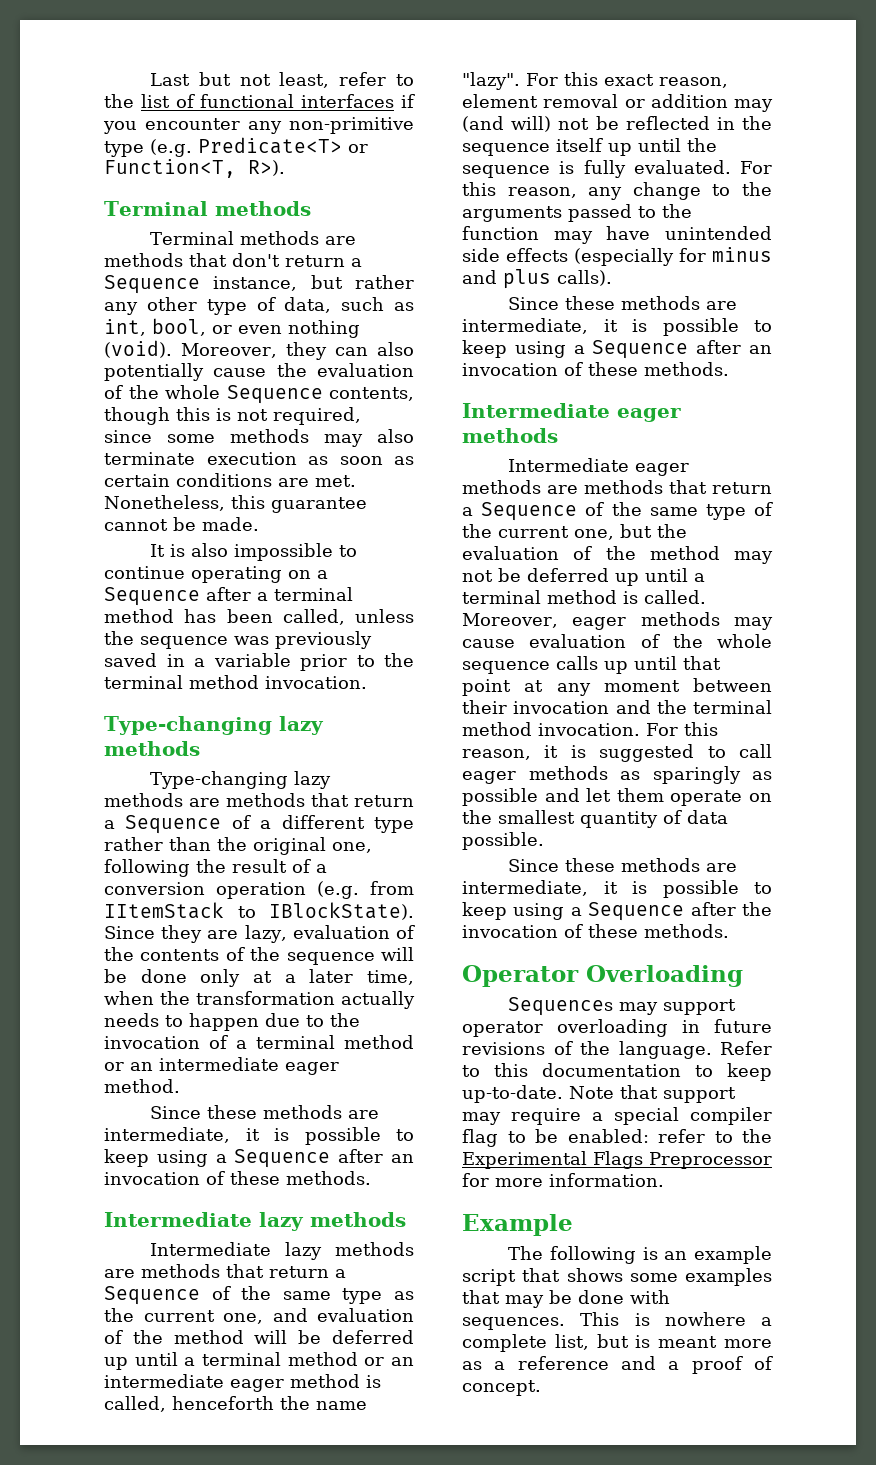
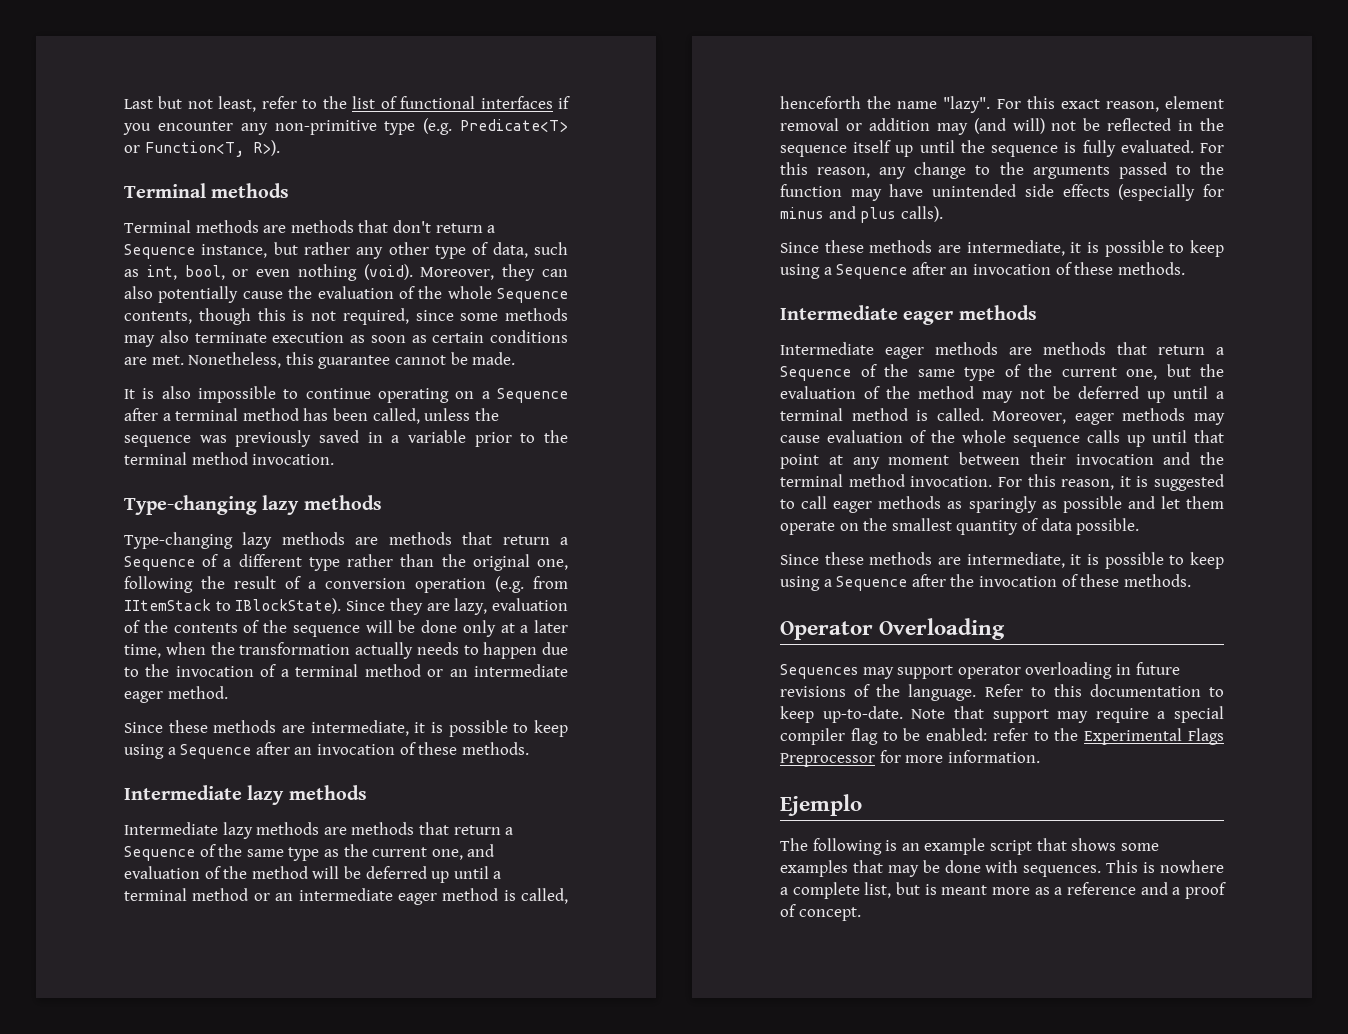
[462,1214,573,1236] Example -> [780,794,862,816] Ejemplo

